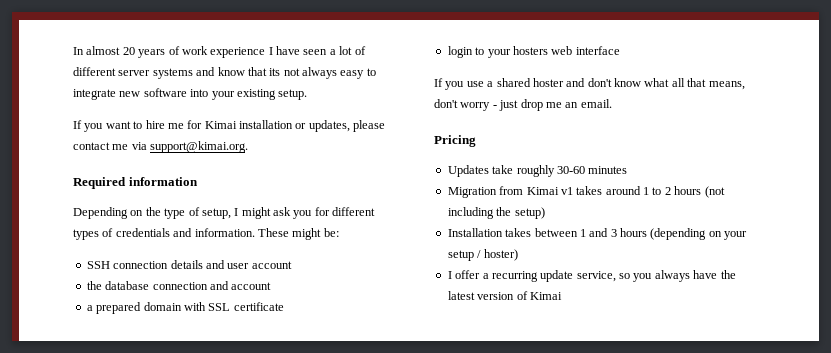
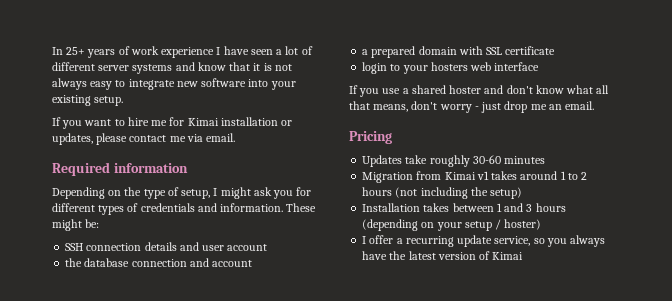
[86,46,135,55] almost 20 -> [66,47,86,55] 25+
[269,68,281,76] its -> [253,63,272,71] it is
[150,141,249,153] support@kimai.org. -> [206,133,236,142] email.

